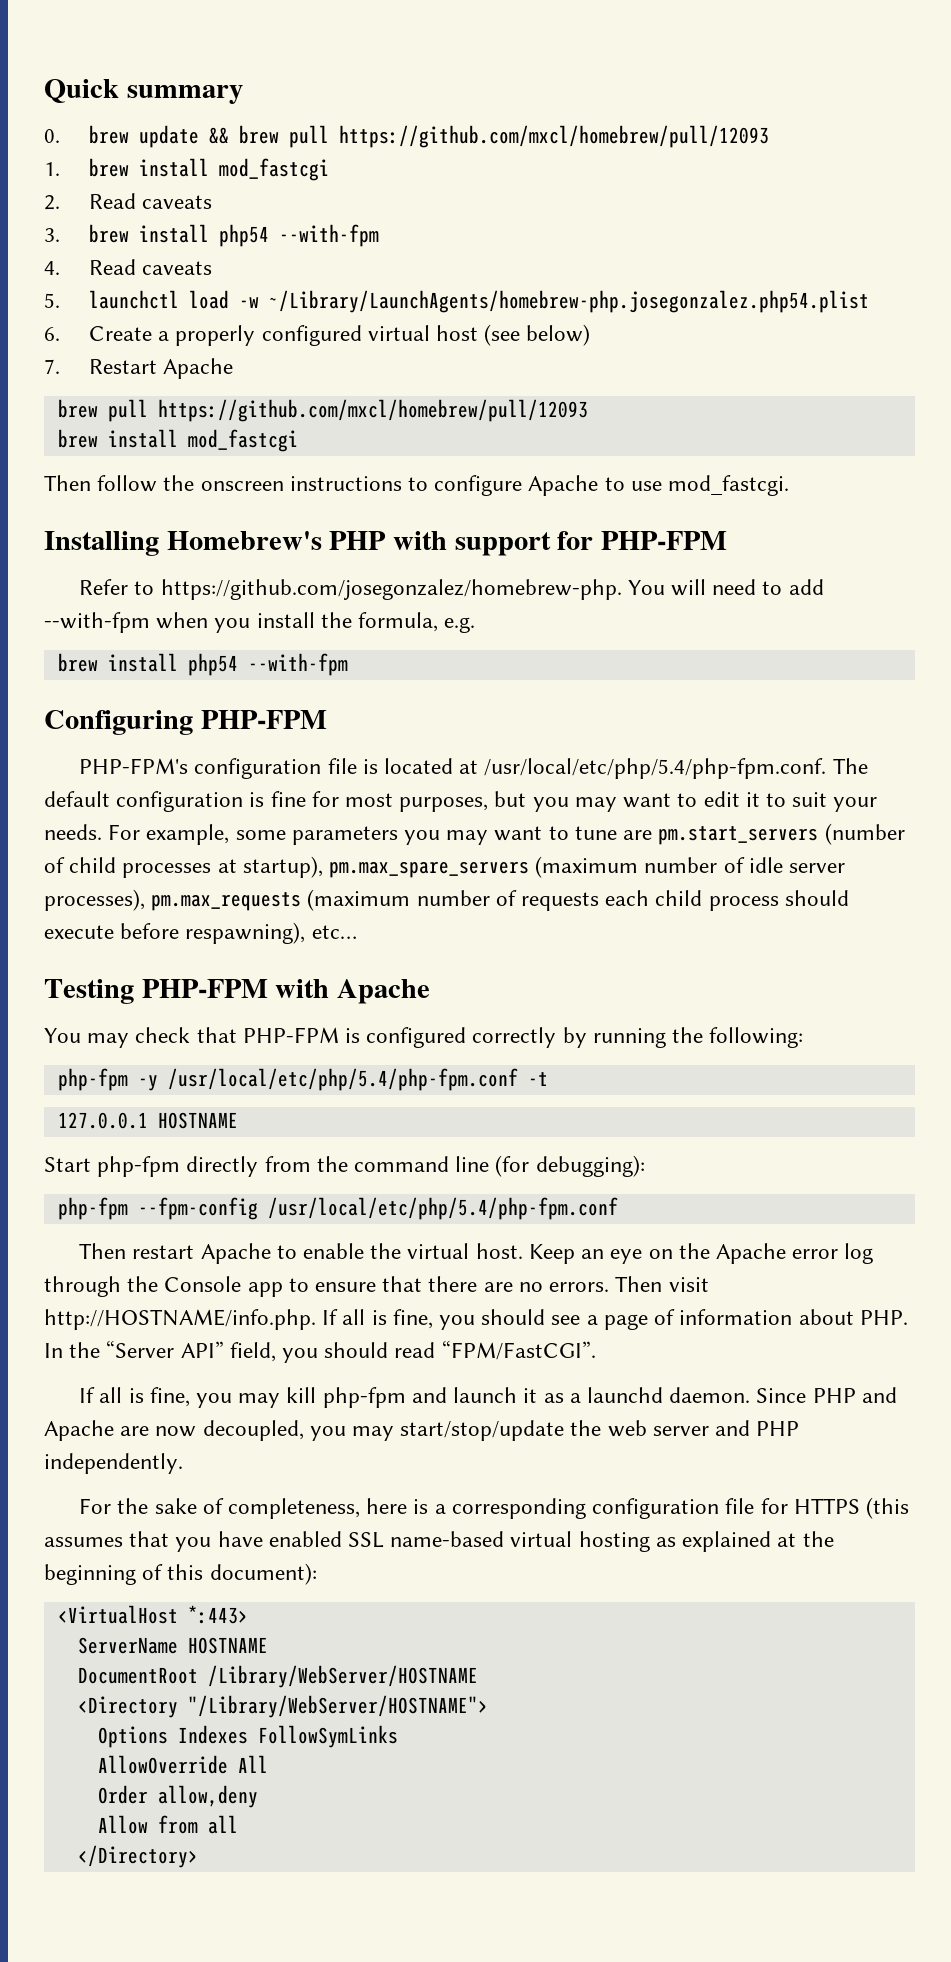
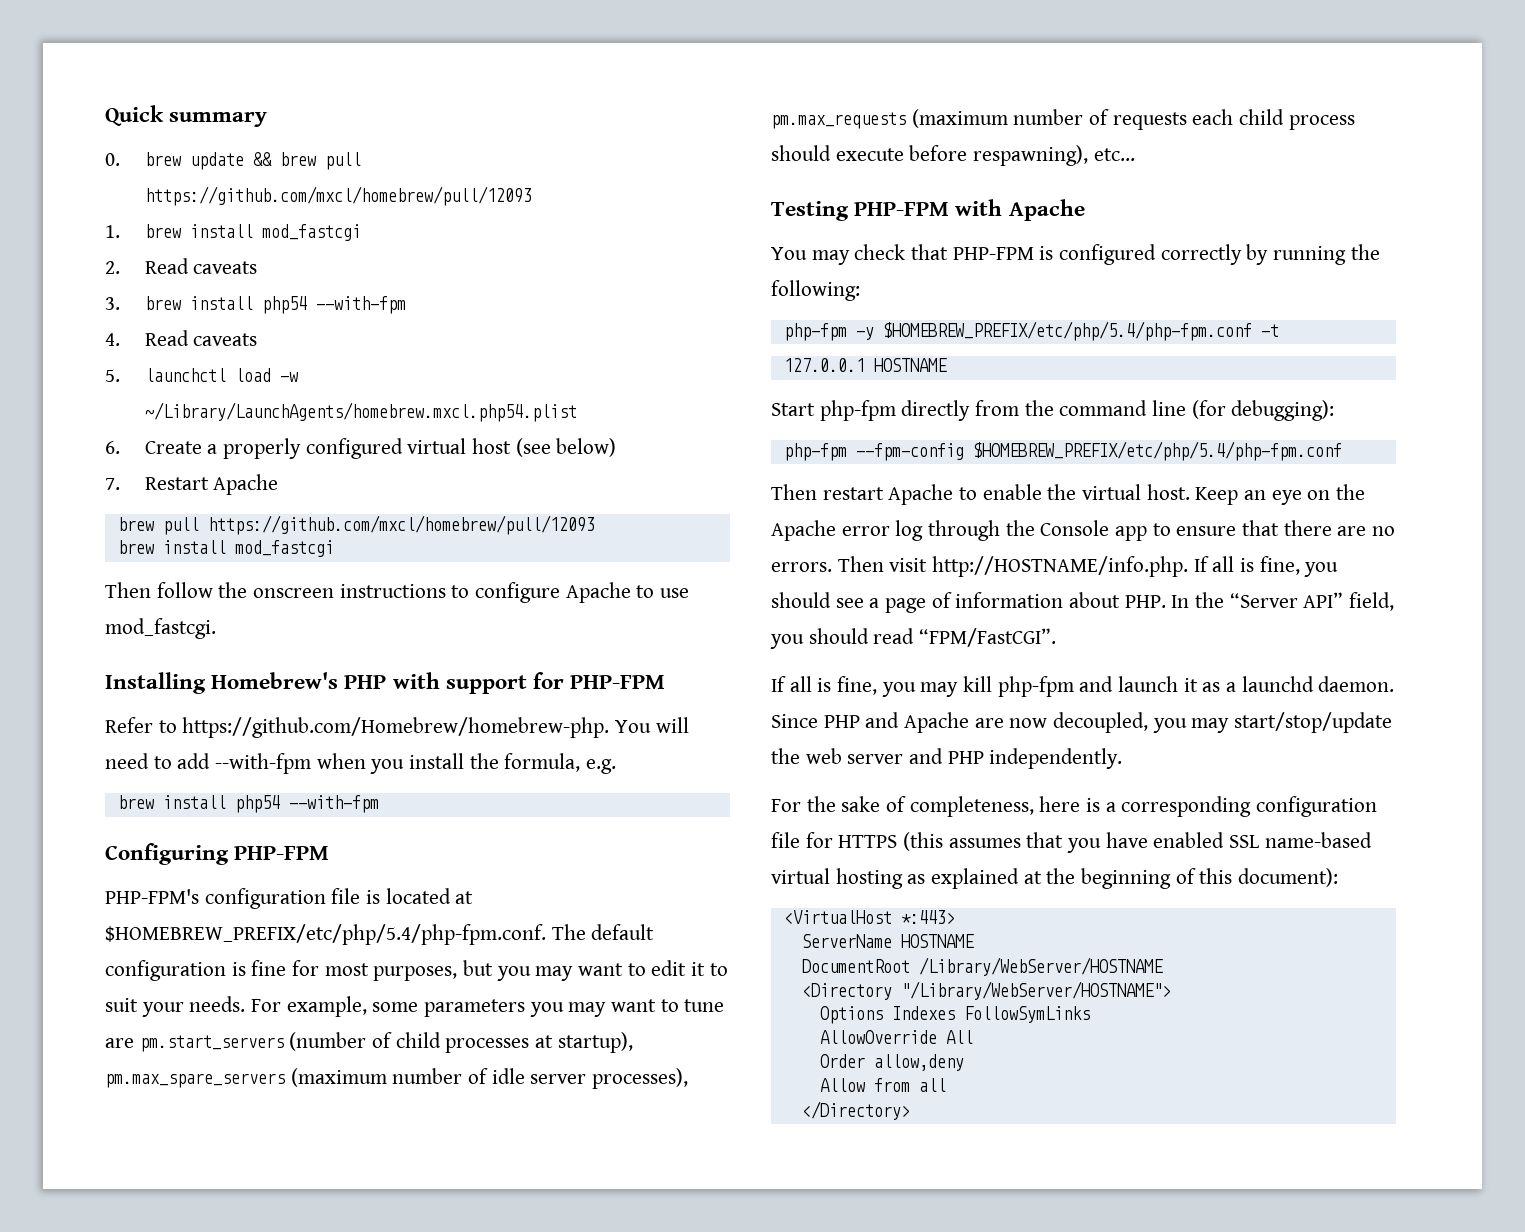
[268,290,869,313] ~/Library/LaunchAgents/homebrew-php.josegonzalez.php54.plist -> [144,402,577,422] ~/Library/LaunchAgents/homebrew.mxcl.php54.plist
[160,579,622,600] https://github.com/josegonzalez/homebrew-php. -> [182,717,610,738] https://github.com/Homebrew/homebrew-php.
[484,758,827,779] /usr/local/etc/php/5.4/php-fpm.conf. -> [105,924,546,945] $HOMEBREW_PREFIX/etc/php/5.4/php-fpm.conf.
[167,1068,518,1091] /usr/local/etc/php/5.4/php-fpm.conf -> [882,321,1252,341] $HOMEBREW_PREFIX/etc/php/5.4/php-fpm.conf
[267,1197,618,1220] /usr/local/etc/php/5.4/php-fpm.conf -> [972,441,1342,461] $HOMEBREW_PREFIX/etc/php/5.4/php-fpm.conf

